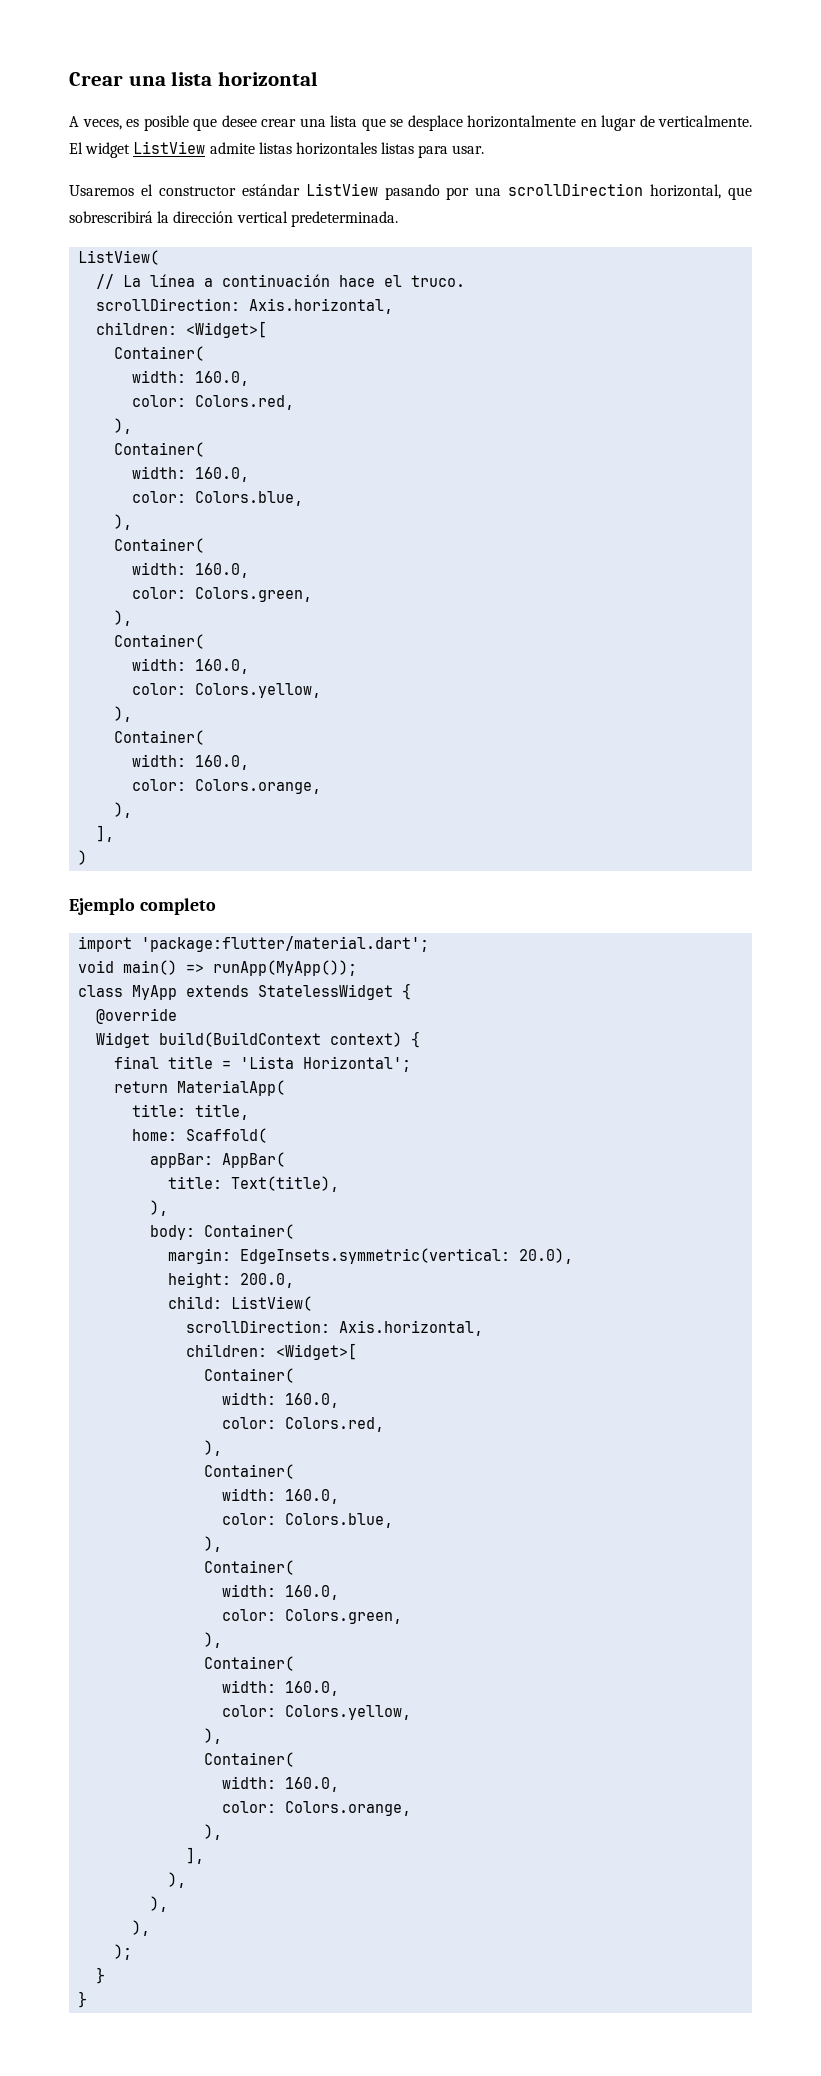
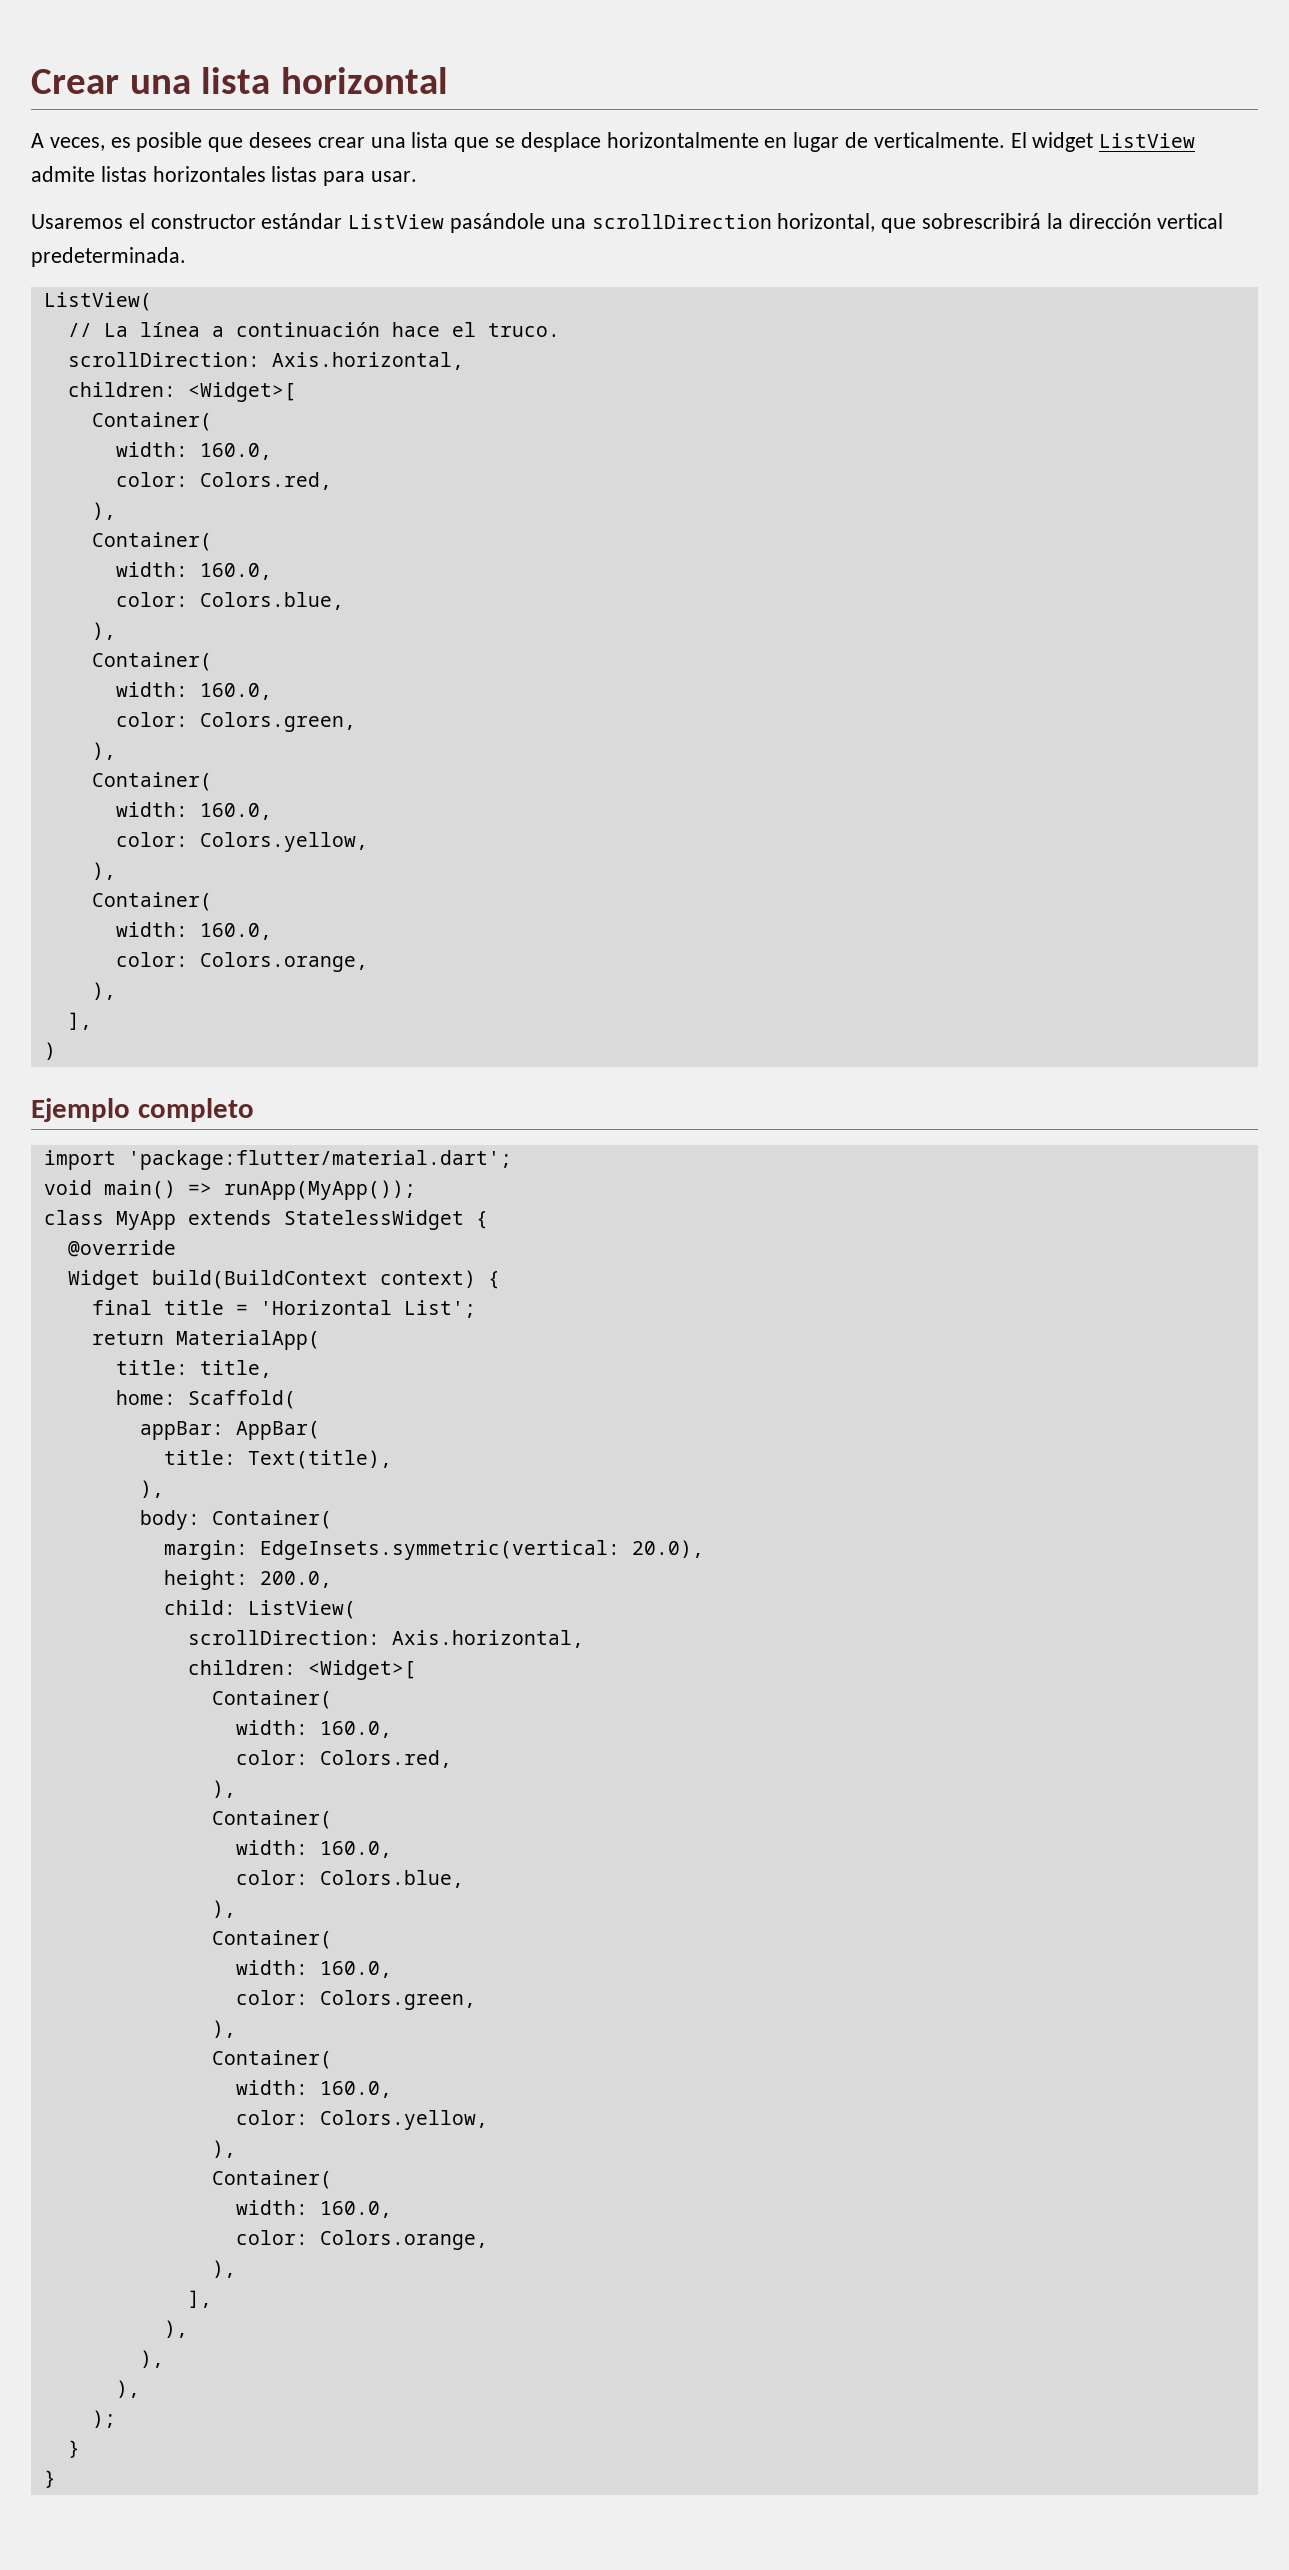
[221,115,257,127] desee -> [249,132,313,148] desees
[384,184,470,200] pasando por -> [450,213,546,233] pasándole
[240,1056,412,1072] 'Lista Horizontal'; -> [259,1300,476,1318] 'Horizontal List';

